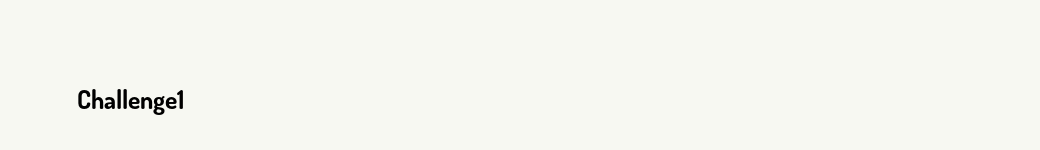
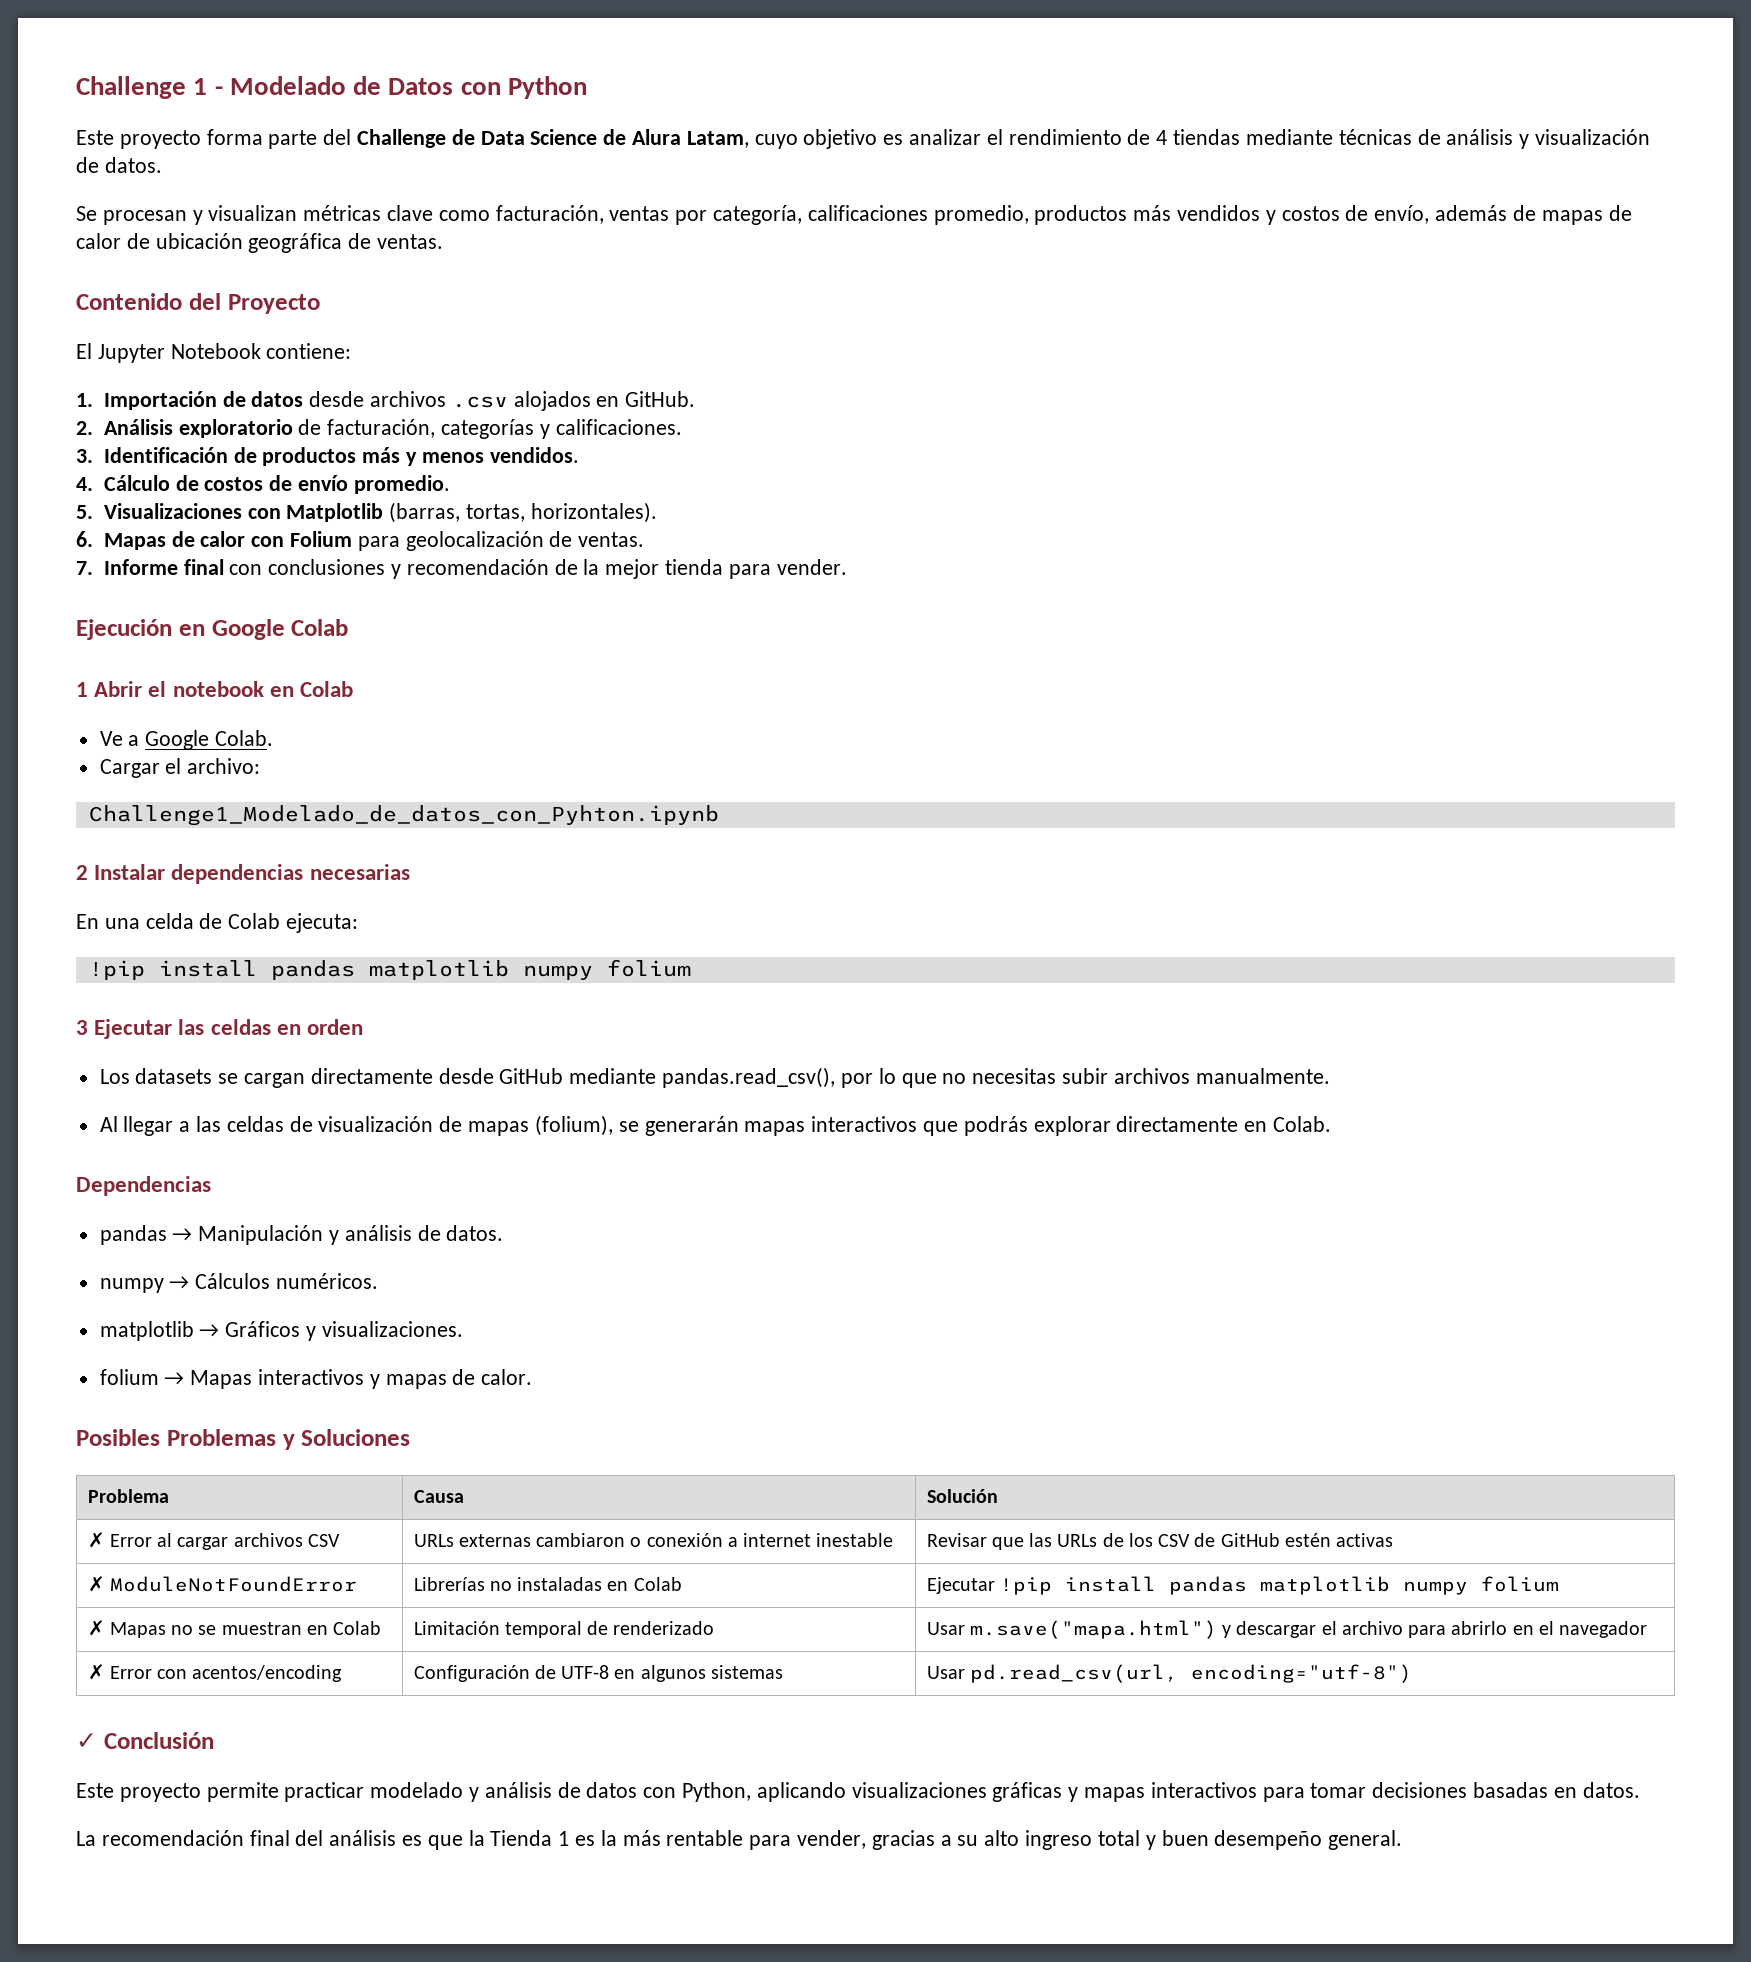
[77,89,184,115] Challenge1 -> [76,76,588,99] [76,129,1650,149] [76,157,162,173] [76,205,1632,225] [76,233,444,253] [76,293,320,314] [76,343,352,363] [76,391,696,411] [76,419,682,439] [76,447,579,466] [76,475,450,494] [76,502,657,523] [76,531,645,551] [76,559,847,579] [76,619,349,640] [76,681,354,697] [99,730,274,750] [99,758,261,778] [88,805,719,826] [76,864,410,884] [76,913,359,933] [88,959,691,980] [76,1019,364,1039] [99,1067,1330,1088] [99,1115,1331,1136] [76,1176,211,1196] [99,1225,504,1245] [99,1273,379,1293] [99,1321,463,1341] [99,1369,533,1389] [76,1429,411,1450] [87,1489,169,1503] [413,1490,464,1503] [926,1489,998,1503] [87,1532,340,1550] [413,1533,894,1547] [926,1533,1394,1550] [87,1576,357,1592] [413,1577,682,1591] [926,1576,1559,1595] [87,1620,382,1638] [413,1621,715,1638] [926,1620,1648,1639] [87,1664,343,1682] [413,1665,783,1682] [926,1664,1412,1683] [76,1732,214,1749] [76,1782,1640,1802] [76,1830,1403,1850] Challenge 1 - Modelado de Datos con Python // Este proyecto forma parte del Challenge de Data Science de Alura Latam, cuyo objetivo es analizar el rendimiento de 4 tiendas mediante técnicas de análisis y visualización de datos. // Se procesan y visualizan métricas clave como facturación, ventas por categoría, calificaciones promedio, productos más vendidos y costos de envío, además de mapas de calor de ubicación geográfica de ventas. // Contenido del Proyecto // El Jupyter Notebook contiene: // 1. Importación de datos desde archivos .csv alojados en GitHub. // 2. Análisis exploratorio de facturación, categorías y calificaciones. // 3. Identificación de productos más y menos vendidos. // 4. Cálculo de costos de envío promedio. // 5. Visualizaciones con Matplotlib (barras, tortas, horizontales). // 6. Mapas de calor con Folium para geolocalización de ventas. // 7. Informe final con conclusiones y recomendación de la mejor tienda para vender. // Ejecución en Google Colab // 1 Abrir el notebook en Colab // Ve a Google Colab. // Cargar el archivo: // Challenge1_Modelado_de_datos_con_Pyhton.ipynb // 2 Instalar dependencias necesarias // En una celda de Colab ejecuta: // !pip install pandas matplotlib numpy folium // 3 Ejecutar las celdas en orden // Los datasets se cargan directamente desde GitHub mediante pandas.read_csv(), por lo que no necesitas subir archivos manualmente. // Al llegar a las celdas de visualización de mapas (folium), se generarán mapas interactivos que podrás explorar directamente en Colab. // Dependencias // pandas → Manipulación y análisis de datos. // numpy → Cálculos numéricos. // matplotlib → Gráficos y visualizaciones. // folium → Mapas interactivos y mapas de calor. // Posibles Problemas y Soluciones // Problema | Causa | Solución // ✗ Error al cargar archivos CSV | URLs externas cambiaron o conexión a internet inestable | Revisar que las URLs de los CSV de GitHub estén activas // ✗ ModuleNotFoundError | Librerías no instaladas en Colab | Ejecutar !pip install pandas matplotlib numpy folium // ✗ Mapas no se muestran en Colab | Limitación temporal de renderizado | Usar m.save("mapa.html") y descargar el archivo para abrirlo en el navegador // ✗ Error con acentos/encoding | Configuración de UTF-8 en algunos sistemas | Usar pd.read_csv(url, encoding="utf-8") // ✓ Conclusión // Este proyecto permite practicar modelado y análisis de datos con Python, aplicando visualizaciones gráficas y mapas interactivos para tomar decisiones basadas en datos. // La recomendación final del análisis es que la Tienda 1 es la más rentable para vender, gracias a su alto ingreso total y buen desempeño general.

